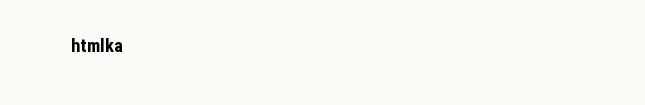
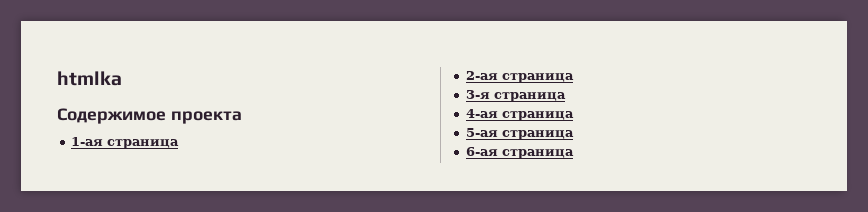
(123, 45) none -> [57,108,242,124] [70,137,179,149] [465,71,574,83] [465,90,566,102] [465,109,574,121] [465,128,574,140] [465,147,574,159] // Содержимое проекта // 1-ая страница // 2-ая страница // 3-я страница // 4-ая страница // 5-ая страница // 6-ая страница

